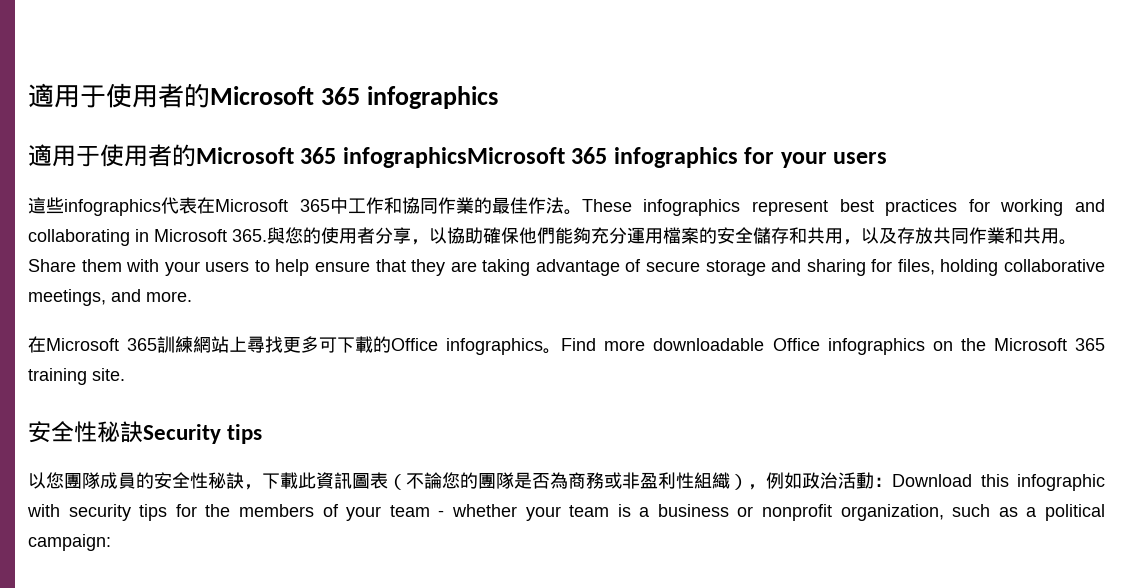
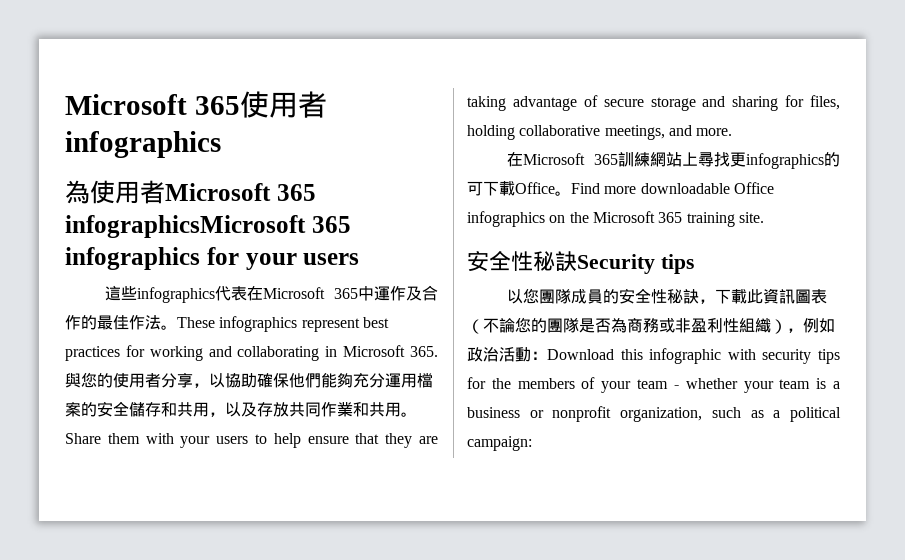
[28,83,499,109] [28,144,196,167] 適用于使用者的Microsoft 365 infographics // 適用于使用者的 -> [65,91,327,118] [65,131,221,158] [65,180,165,204] Microsoft 365使用者infographics // 為使用者
[347,197,474,214] 工作和協同作業 -> [374,285,438,301] [65,315,81,330] 運作及合作
[301,336,544,355] 多可下載的Office infographics -> [746,152,840,169] [467,181,555,196] infographics的可下載Office

